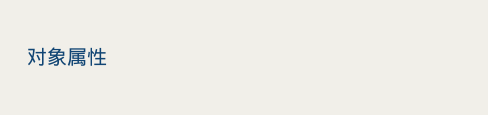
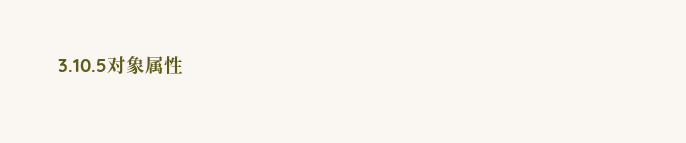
(27, 56) none -> [58,59,107,72] 3.10.5

